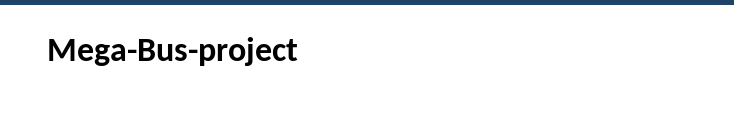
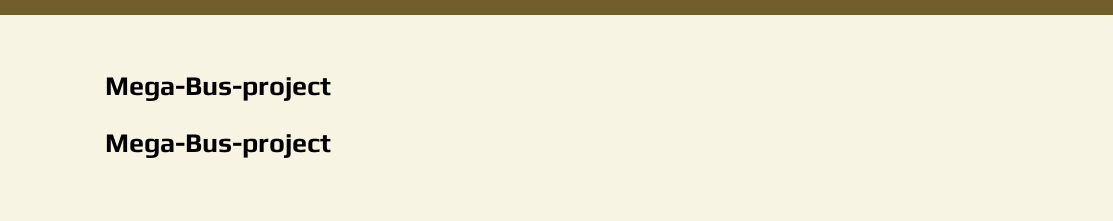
[47,37,298,66] Mega-Bus-project -> [105,77,331,101] [105,134,331,158] Mega-Bus-project // Mega-Bus-project

